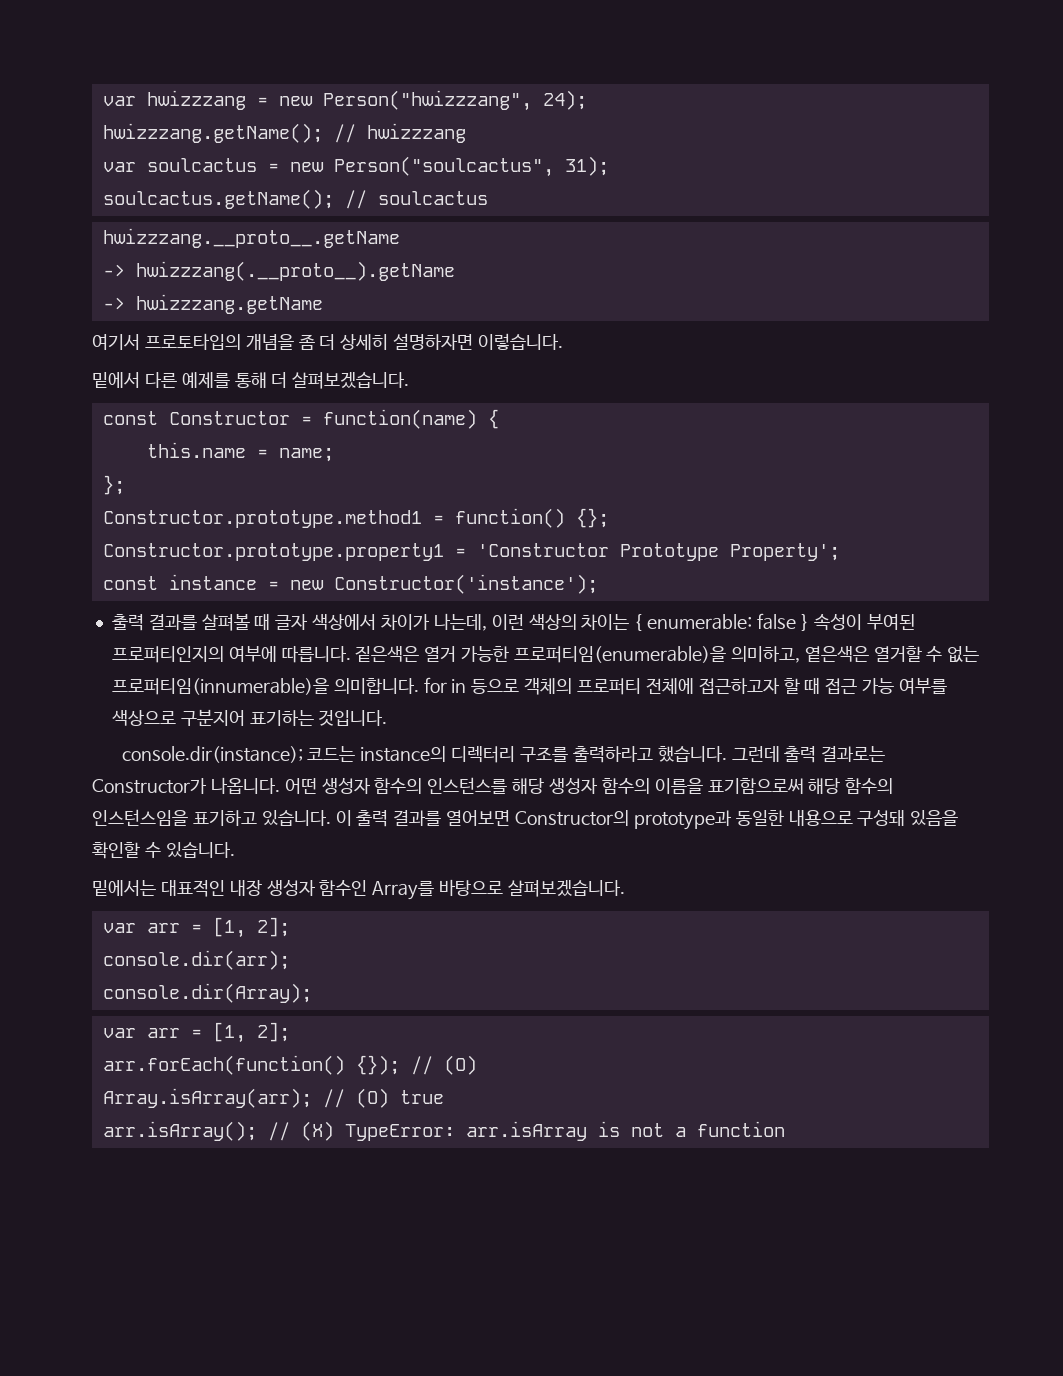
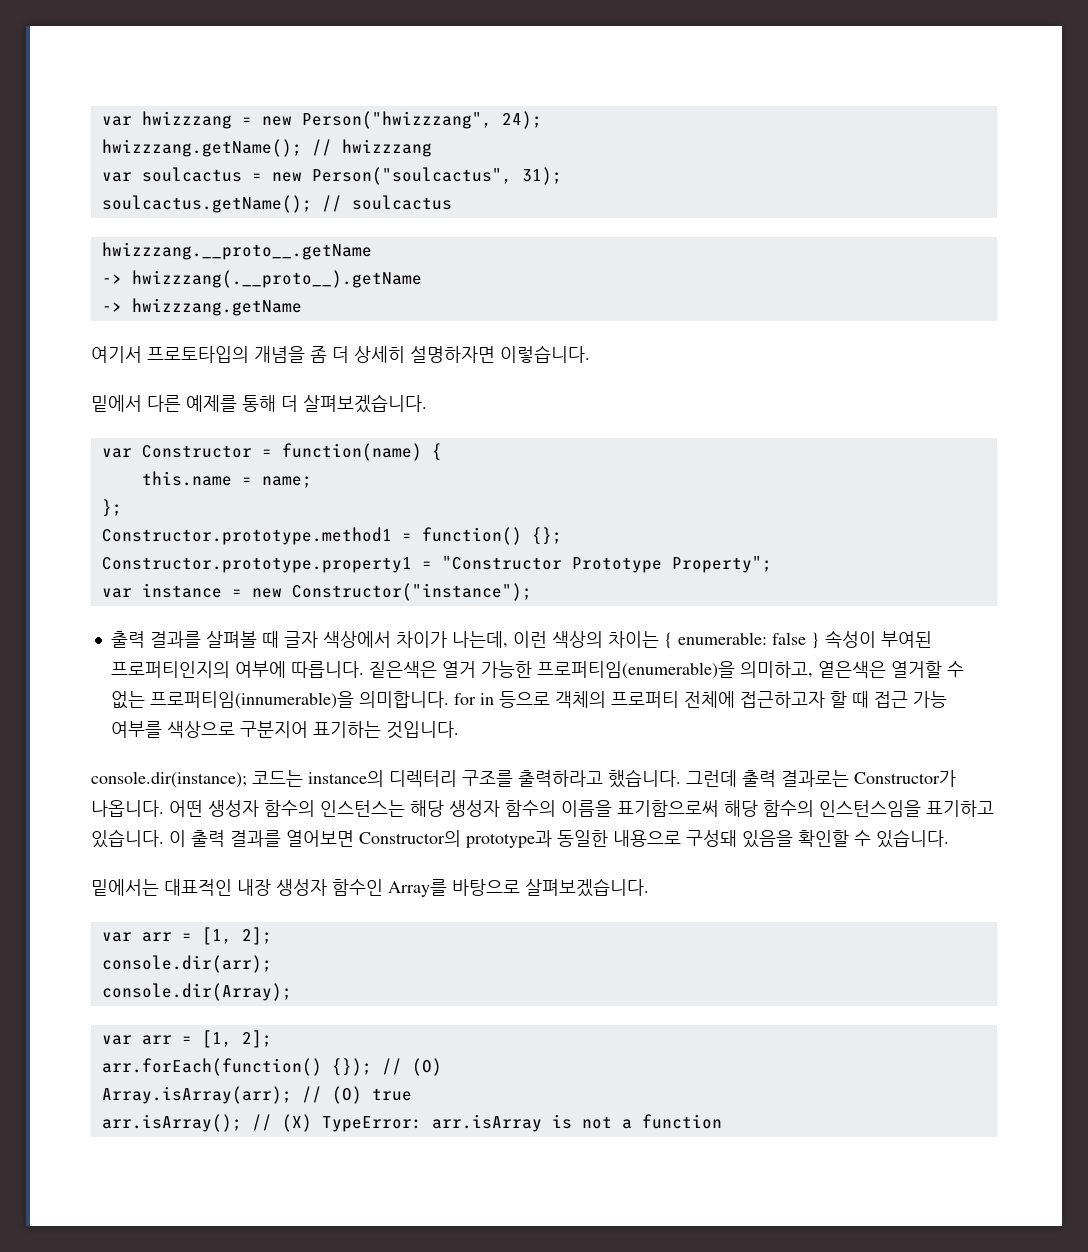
[102,411,158,425] const -> [101,448,132,458] var
[476,543,840,561] [102,576,158,590] 'Constructor Prototype Property'; // const -> [441,556,772,573] [101,588,132,598] "Constructor Prototype Property"; // var
[333,574,598,594] Constructor('instance'); -> [291,583,532,601] Constructor("instance");
[427,777,508,794] 인스턴스를 -> [320,800,405,817] 인스턴스는

